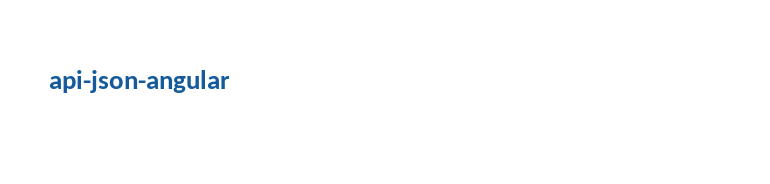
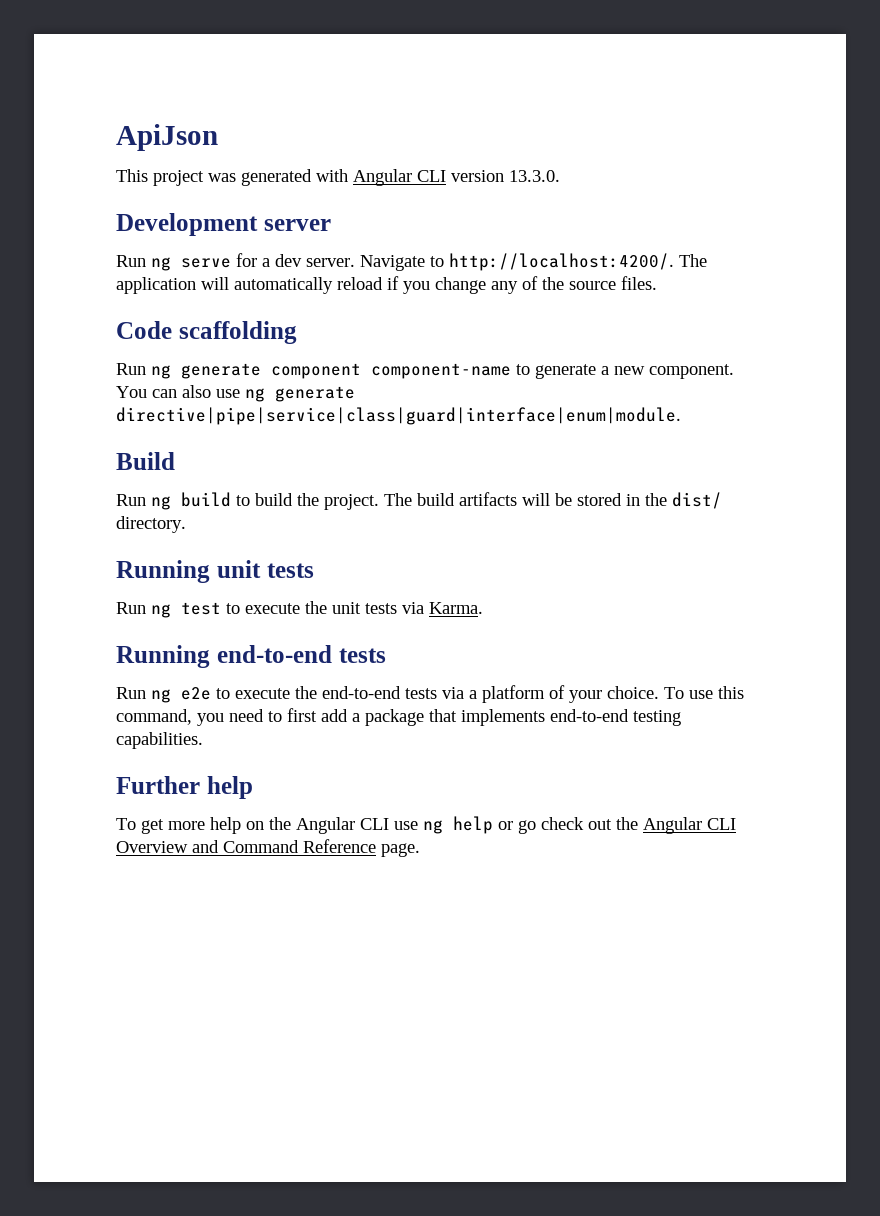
[49,70,230,93] api-json-angular -> [116,124,218,151] [116,169,560,186] [116,213,331,236] [116,253,707,271] [116,276,657,294] [116,321,297,344] [116,363,734,379] [116,385,355,402] [116,407,681,425] [116,452,175,470] [116,492,722,510] [116,516,186,533] [116,560,314,583] [116,601,483,618] [116,645,386,668] [116,685,744,703] [116,708,681,726] [116,732,203,749] [116,776,253,799] [116,816,736,834] [116,839,420,857] ApiJson // This project was generated with Angular CLI version 13.3.0. // Development server // Run ng serve for a dev server. Navigate to http://localhost:4200/. The application will automatically reload if you change any of the source files. // Code scaffolding // Run ng generate component component-name to generate a new component. You can also use ng generate directive|pipe|service|class|guard|interface|enum|module. // Build // Run ng build to build the project. The build artifacts will be stored in the dist/ directory. // Running unit tests // Run ng test to execute the unit tests via Karma. // Running end-to-end tests // Run ng e2e to execute the end-to-end tests via a platform of your choice. To use this command, you need to first add a package that implements end-to-end testing capabilities. // Further help // To get more help on the Angular CLI use ng help or go check out the Angular CLI Overview and Command Reference page.

